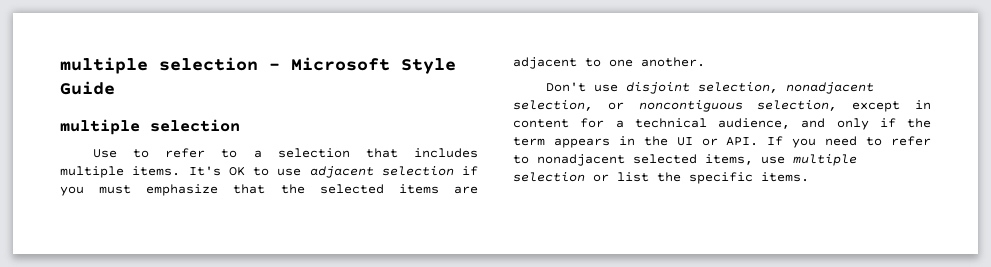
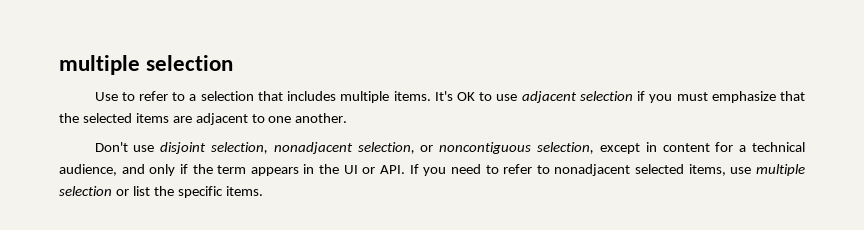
[60,57,456,74] [60,81,115,95] [60,119,240,135] multiple selection - Microsoft Style Guide // multiple selection -> [59,55,234,75] multiple selection

